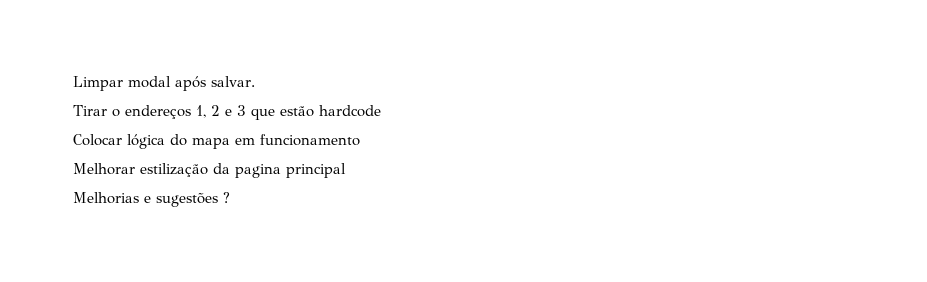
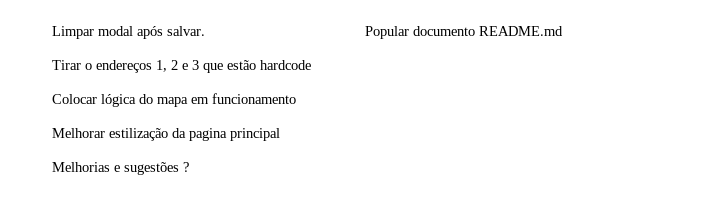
(230, 197) none -> [365,26,563,39] // Popular documento README.md

